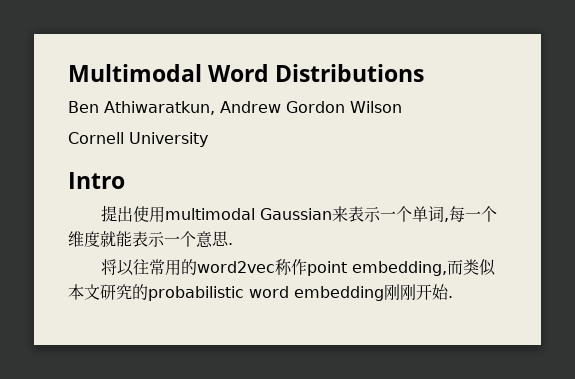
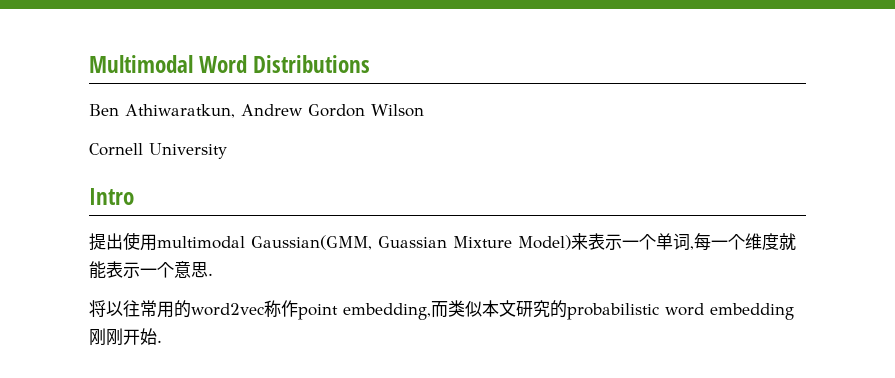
[260,208,333,220] Gaussian -> [251,235,571,250] Gaussian(GMM, Guassian Mixture Model)

